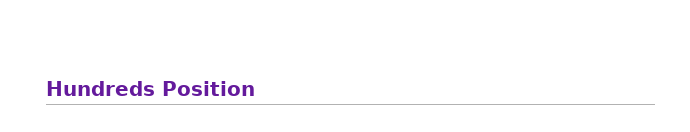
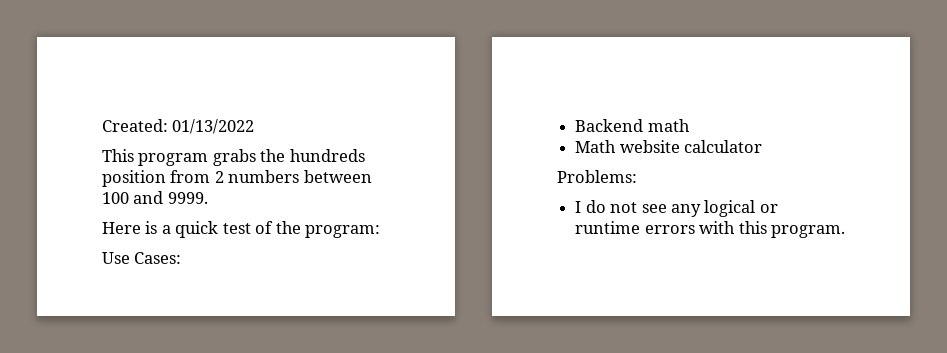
[46,81,255,96] Hundreds Position -> [102,119,255,134] [102,149,365,166] [102,170,372,187] [102,191,208,204] [102,221,381,238] [102,252,182,264] [575,119,690,132] [575,140,763,153] [557,170,637,183] [575,200,778,217] [575,221,845,238] Created: 01/13/2022 // This program grabs the hundreds position from 2 numbers between 100 and 9999. // Here is a quick test of the program: // Use Cases: // Backend math // Math website calculator // Problems: // I do not see any logical or runtime errors with this program.

